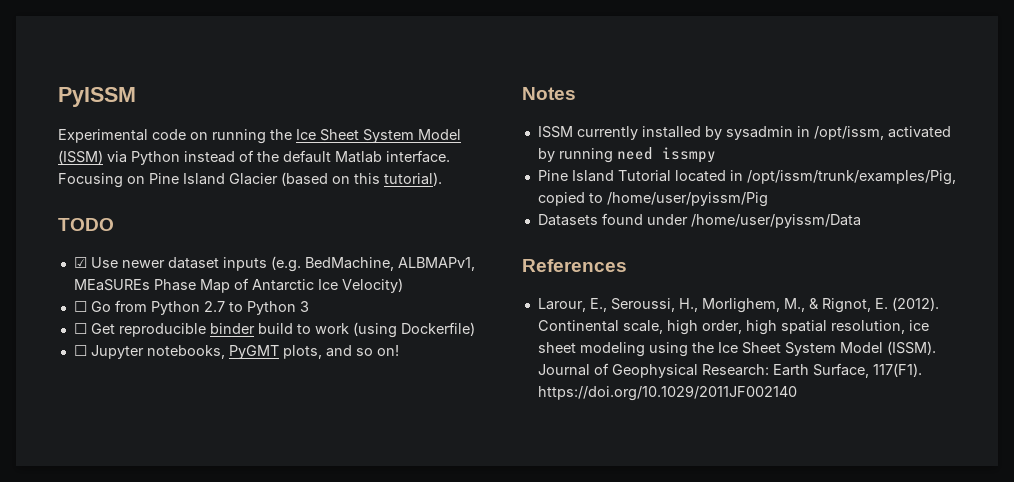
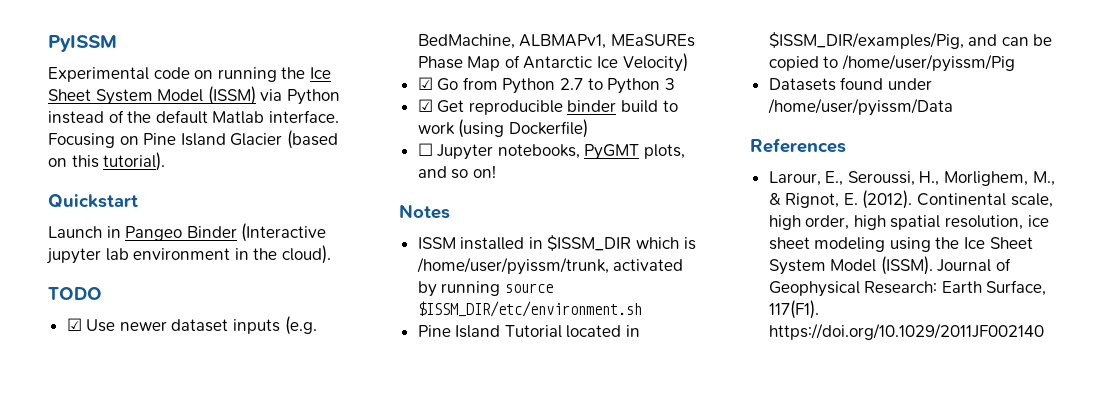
(442, 179) none -> [48,194,138,208] [48,223,327,242] [46,245,331,264] // Quickstart // Launch in Pangeo Binder (Interactive jupyter lab environment in the cloud).
[73,301,87,312] ☐ -> [417,77,433,90] ☑
[73,323,87,334] ☐ -> [417,99,433,112] ☑
[576,126,884,140] currently installed by sysadmin in /opt/issm, -> [460,235,696,251] [416,257,609,275] installed in $ISSM_DIR which is /home/user/pyissm/trunk,
[616,147,716,163] need issmpy -> [504,283,553,293] [417,301,642,317] source $ISSM_DIR/etc/environment.sh
[746,170,956,185] /opt/issm/trunk/examples/Pig, -> [768,32,1053,49] $ISSM_DIR/examples/Pig, and can be

